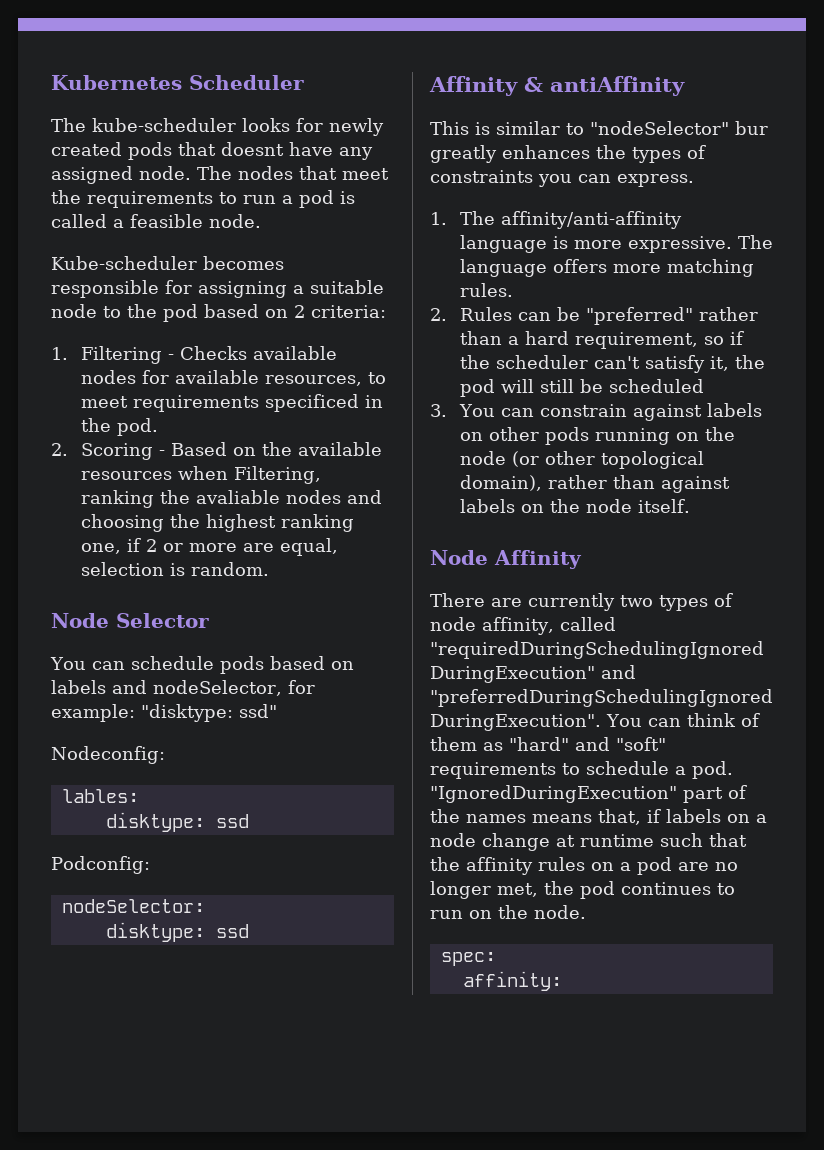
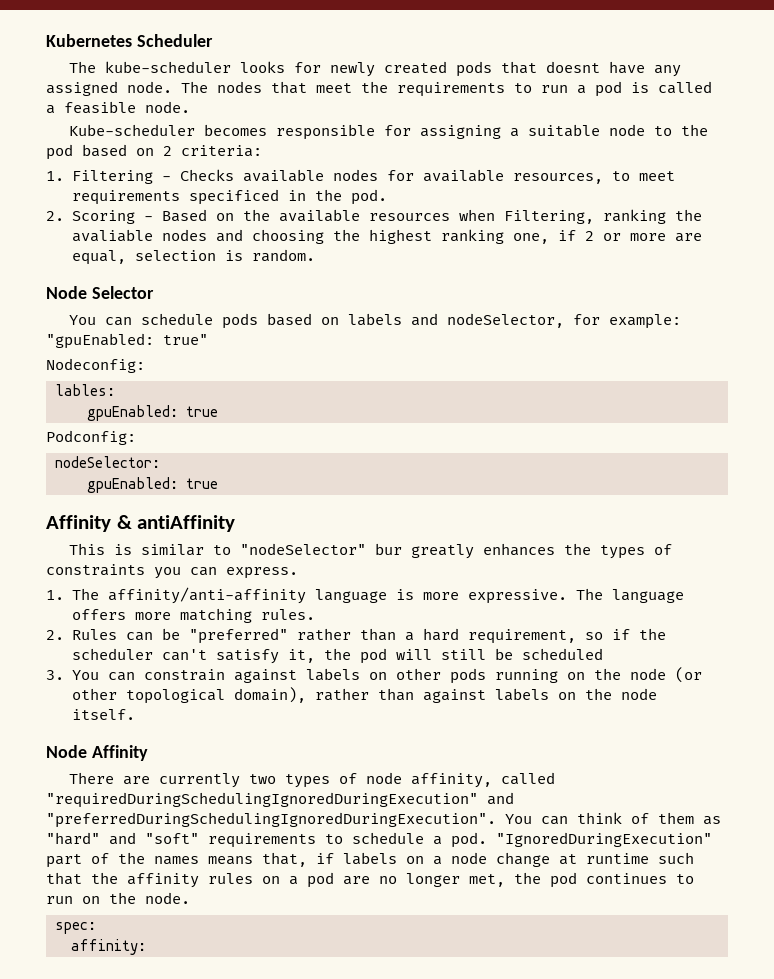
[141,704,277,722] "disktype: ssd" -> [46,333,208,349] "gpuEnabled: true"
[105,812,249,832] disktype: ssd -> [87,405,218,421] gpuEnabled: true
[105,922,249,942] disktype: ssd -> [87,477,218,493] gpuEnabled: true

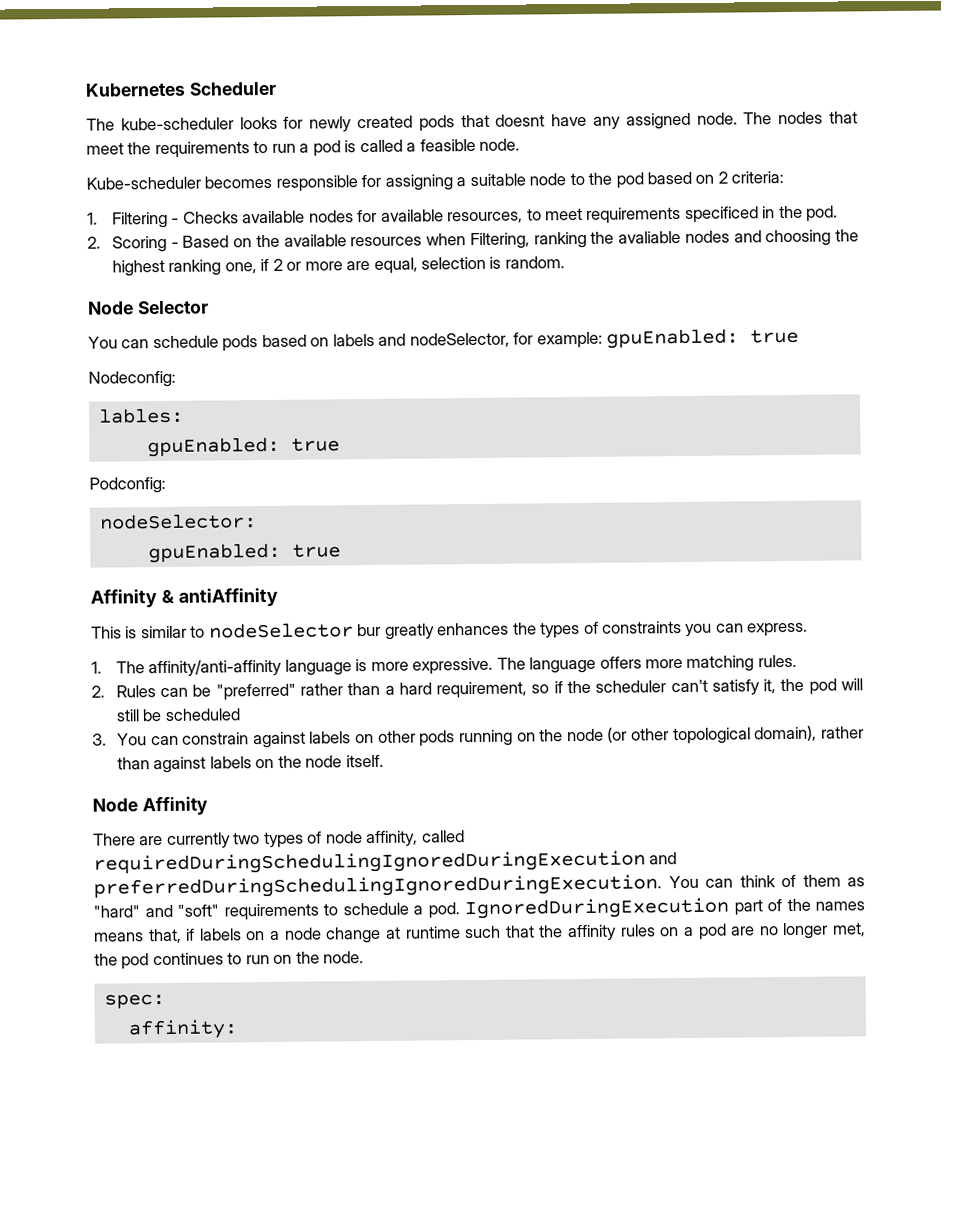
[46,333,208,349] "gpuEnabled: true" -> [606,328,800,349] gpuEnabled: true
[239,543,366,555] "nodeSelector" -> [208,622,354,639] nodeSelector
[46,792,514,808] [46,812,496,828] "requiredDuringSchedulingIgnoredDuringExecution" and "preferredDuringSchedulingIgnoredDuringExecution". -> [93,850,678,875] [93,874,662,899] requiredDuringSchedulingIgnoredDuringExecution and preferredDuringSchedulingIgnoredDuringExecution.
[496,832,712,847] "IgnoredDuringExecution" -> [464,897,729,920] IgnoredDuringExecution

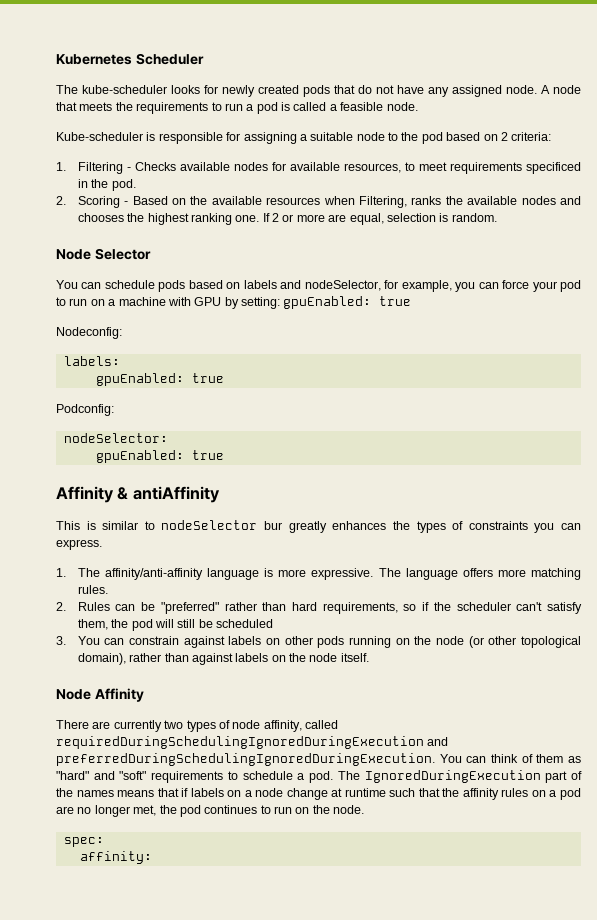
[495,114,546,127] doesnt -> [358,85,394,94] do not
[743,111,858,125] [86,142,124,155] The nodes that meet -> [541,85,581,94] [56,102,113,111] A node that meets
[204,175,273,189] becomes -> [146,132,156,141] is
[533,231,682,249] ranking the avaliable -> [411,196,518,205] ranks the available
[765,229,832,247] choosing -> [77,213,124,222] chooses
[224,258,270,274] one, if -> [235,213,270,222] one. If
[536,331,603,349] example: -> [401,280,581,292] [56,297,280,309] example, you can force your pod to run on a machine with GPU by setting:
[98,407,184,424] lables: -> [63,356,120,366] labels:
[384,681,528,699] a hard requirement, -> [292,602,398,614] hard requirements,
[763,679,777,694] it, -> [77,619,108,630] them,
(460, 910) none -> [337,771,360,780] The
[148,928,182,944] that, -> [157,788,179,797] that

